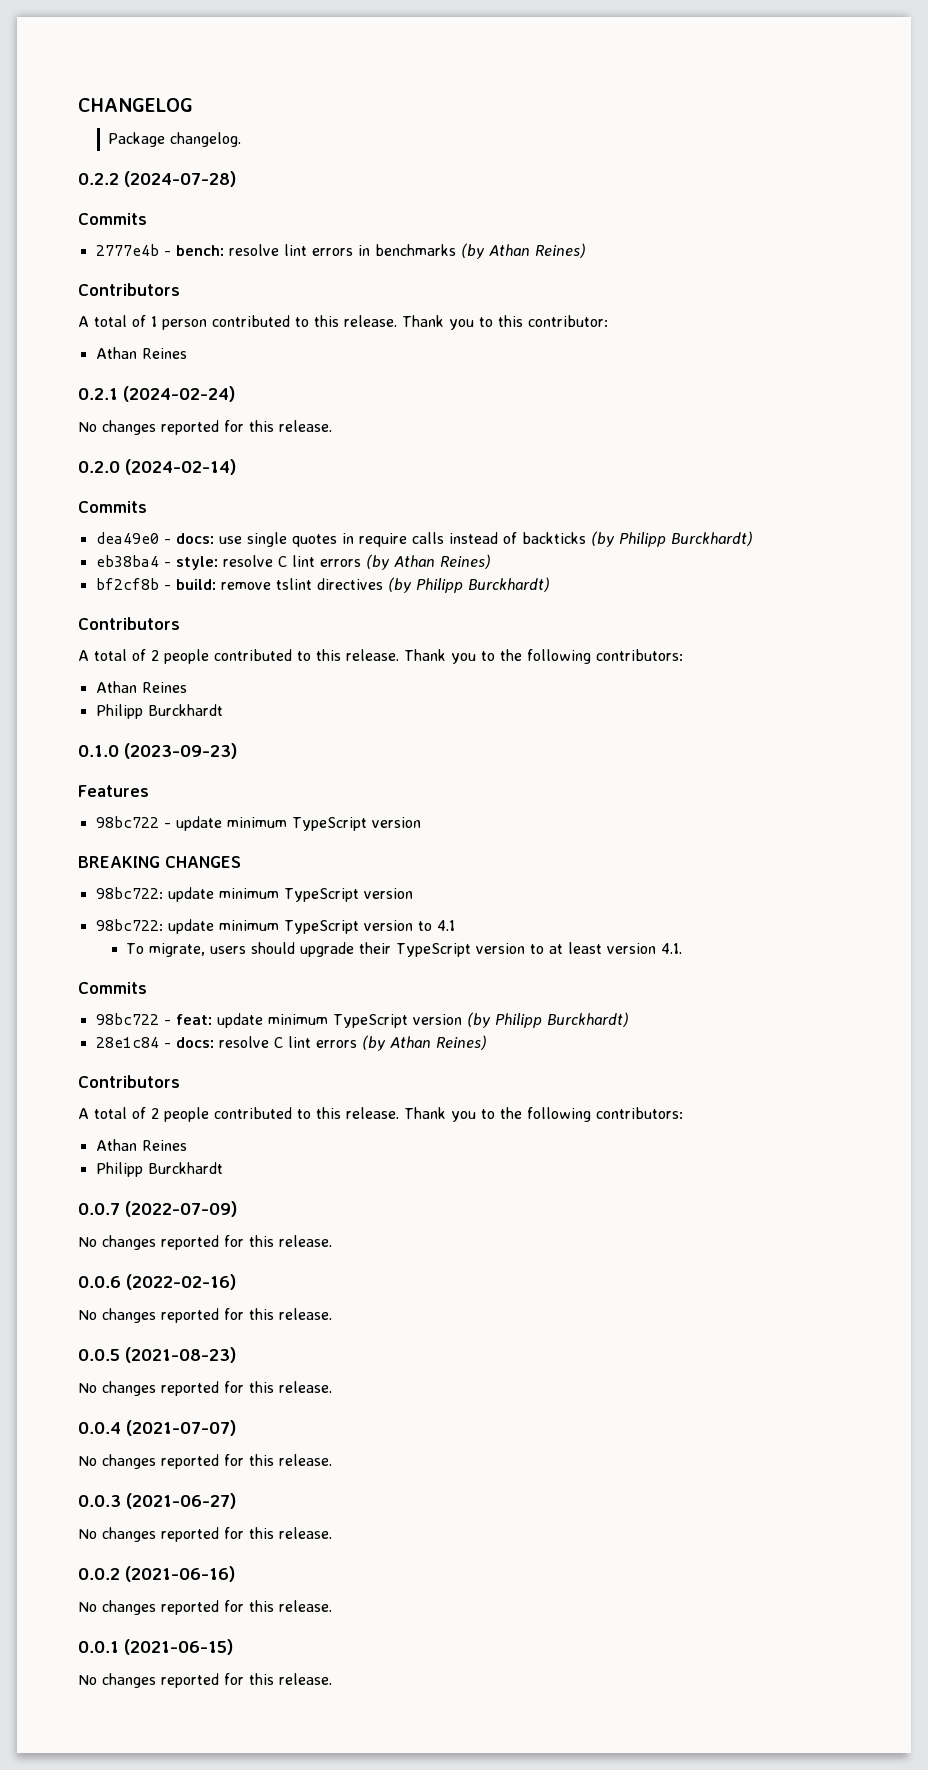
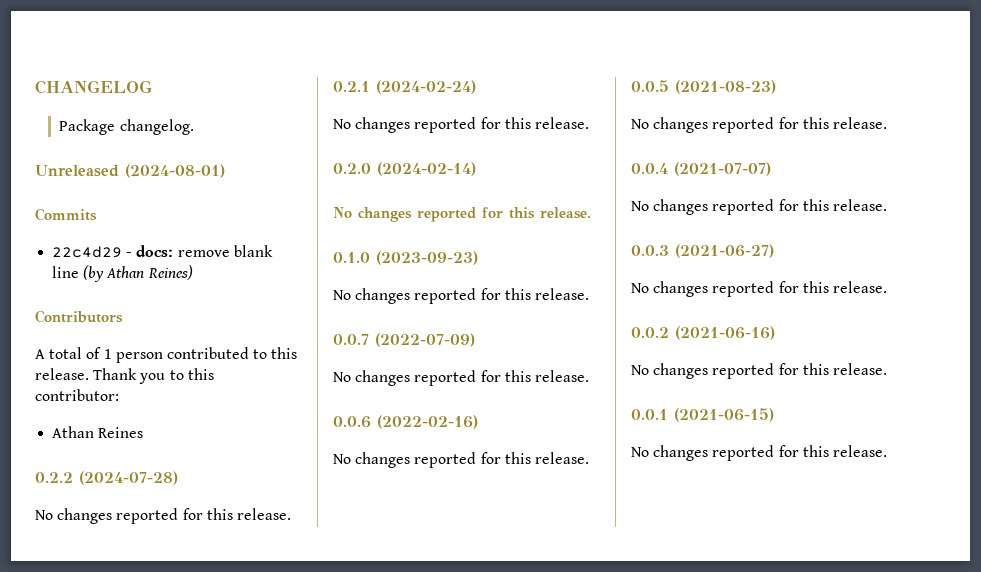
[78,171,236,187] [78,213,147,225] [95,244,456,256] 0.2.2 (2024-07-28) // Commits // 2777e4b - bench: resolve lint errors in benchmarks -> [35,164,225,178] [35,208,97,221] [52,245,273,258] [52,266,80,278] Unreleased (2024-08-01) // Commits // 22c4d29 - docs: remove blank line
(187, 353) none -> [35,471,178,485] [35,508,291,524] // 0.2.2 (2024-07-28) // No changes reported for this release.
[78,501,147,513] [95,531,753,547] [95,554,491,570] [95,577,550,593] [78,617,180,630] [78,649,683,664] [95,681,187,693] [95,704,223,719] [78,743,237,759] [78,785,149,797] [95,816,421,831] [78,856,241,868] [95,887,413,902] [95,919,455,934] [125,942,682,957] [78,982,147,994] [95,1012,629,1028] [95,1035,487,1051] [78,1075,180,1088] [78,1107,683,1122] [95,1139,187,1151] [95,1162,223,1177] Commits // dea49e0 - docs: use single quotes in require calls instead of backticks (by Philipp Burckhardt) // eb38ba4 - style: resolve C lint errors (by Athan Reines) // bf2cf8b - build: remove tslint directives (by Philipp Burckhardt) // Contributors // A total of 2 people contributed to this release. Thank you to the following contributors: // Athan Reines // Philipp Burckhardt // 0.1.0 (2023-09-23) // Features // 98bc722 - update minimum TypeScript version // BREAKING CHANGES // 98bc722: update minimum TypeScript version // 98bc722: update minimum TypeScript version to 4.1 // To migrate, users should upgrade their TypeScript version to at least version 4.1. // Commits // 98bc722 - feat: update minimum TypeScript version (by Philipp Burckhardt) // 28e1c84 - docs: resolve C lint errors (by Athan Reines) // Contributors // A total of 2 people contributed to this release. Thank you to the following contributors: // Athan Reines // Philipp Burckhardt -> [333,207,591,222] [333,251,478,265] [333,288,589,304] No changes reported for this release. // 0.1.0 (2023-09-23) // No changes reported for this release.

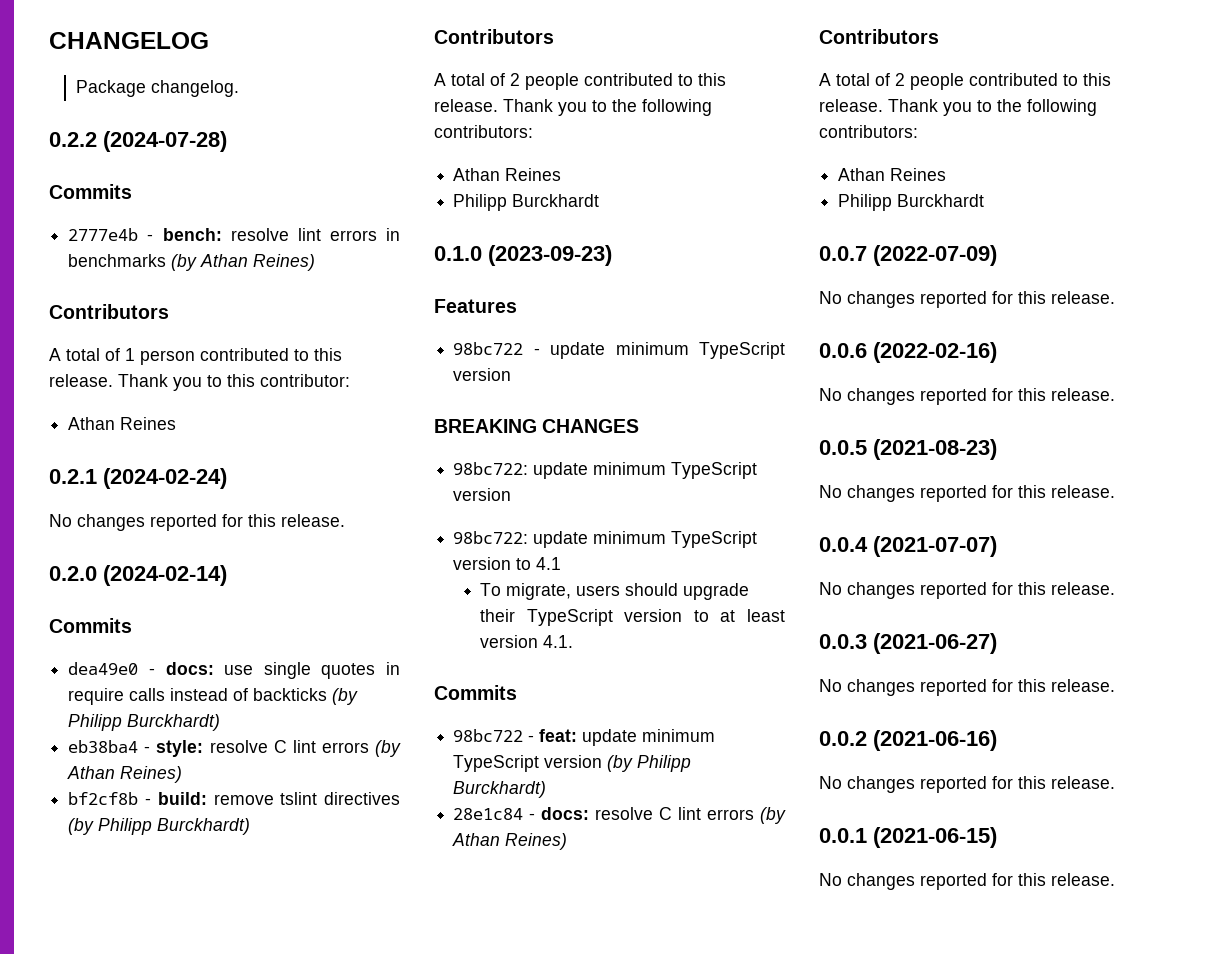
[35,164,225,178] [35,208,97,221] [52,245,273,258] [52,266,80,278] Unreleased (2024-08-01) // Commits // 22c4d29 - docs: remove blank line -> [49,131,227,152] [49,184,132,199] [68,228,400,241] [68,254,167,267] 0.2.2 (2024-07-28) // Commits // 2777e4b - bench: resolve lint errors in benchmarks
[35,471,178,485] [35,508,291,524] // 0.2.2 (2024-07-28) // No changes reported for this release. -> (177, 423) none
[333,207,591,222] [333,251,478,265] [333,288,589,304] No changes reported for this release. // 0.1.0 (2023-09-23) // No changes reported for this release. -> [49,618,132,633] [68,662,400,679] [68,688,359,705] [68,714,221,731] [68,740,401,757] [67,766,183,783] [68,792,400,805] [68,818,251,835] [434,29,554,44] [434,73,726,90] [434,99,712,116] [434,125,533,138] [453,168,562,181] [453,194,600,211] [434,245,612,266] [434,299,517,313] [453,342,785,359] [453,368,512,381] [434,419,640,433] [453,462,758,479] [453,488,512,501] [453,531,758,548] [453,557,562,570] [480,583,750,600] [480,609,785,626] [480,635,574,648] [434,685,517,700] [453,729,716,746] [453,755,692,772] [453,781,547,798] [453,807,786,824] [452,833,568,850] [819,29,939,44] [819,73,1111,90] [819,99,1097,116] [819,125,918,138] [838,168,947,181] [838,194,985,211] Commits // dea49e0 - docs: use single quotes in require calls instead of backticks (by Philipp Burckhardt) // eb38ba4 - style: resolve C lint errors (by Athan Reines) // bf2cf8b - build: remove tslint directives (by Philipp Burckhardt) // Contributors // A total of 2 people contributed to this release. Thank you to the following contributors: // Athan Reines // Philipp Burckhardt // 0.1.0 (2023-09-23) // Features // 98bc722 - update minimum TypeScript version // BREAKING CHANGES // 98bc722: update minimum TypeScript version // 98bc722: update minimum TypeScript version to 4.1 // To migrate, users should upgrade their TypeScript version to at least version 4.1. // Commits // 98bc722 - feat: update minimum TypeScript version (by Philipp Burckhardt) // 28e1c84 - docs: resolve C lint errors (by Athan Reines) // Contributors // A total of 2 people contributed to this release. Thank you to the following contributors: // Athan Reines // Philipp Burckhardt

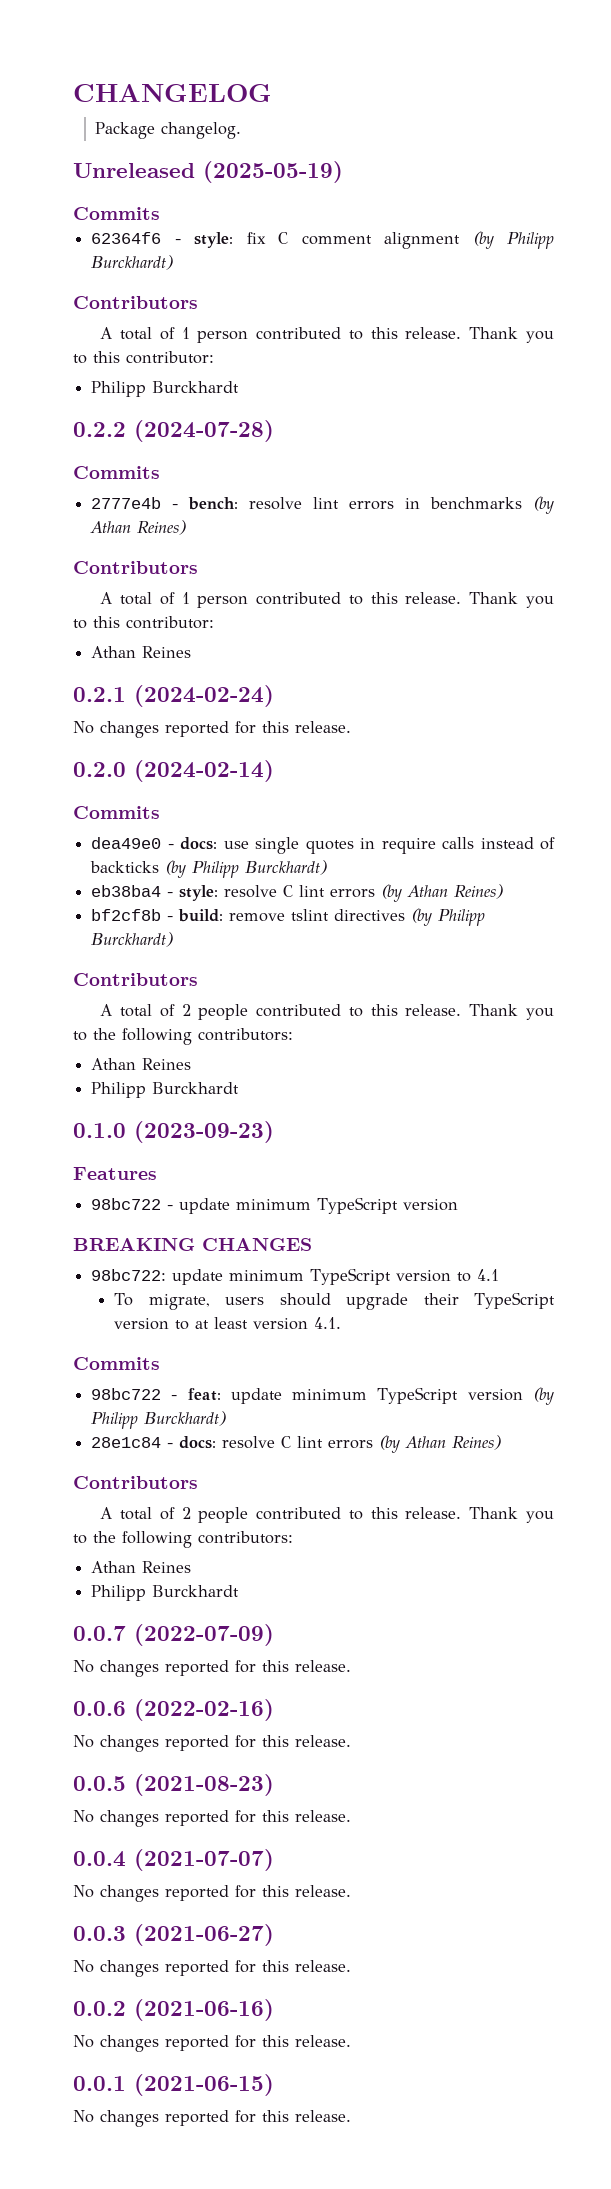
(240, 88) none -> [73,161,343,183] [73,207,160,220] [91,231,554,249] [91,255,174,270] [73,296,198,309] [100,327,554,343] [73,351,214,364] [91,381,240,397] // Unreleased (2025-05-19) // Commits // 62364f6 - style: fix C comment alignment (by Philipp Burckhardt) // Contributors // A total of 1 person contributed to this release. Thank you to this contributor: // Philipp Burckhardt
[453,531,758,548] [453,557,512,570] // 98bc722: update minimum TypeScript version -> (452, 1276) none

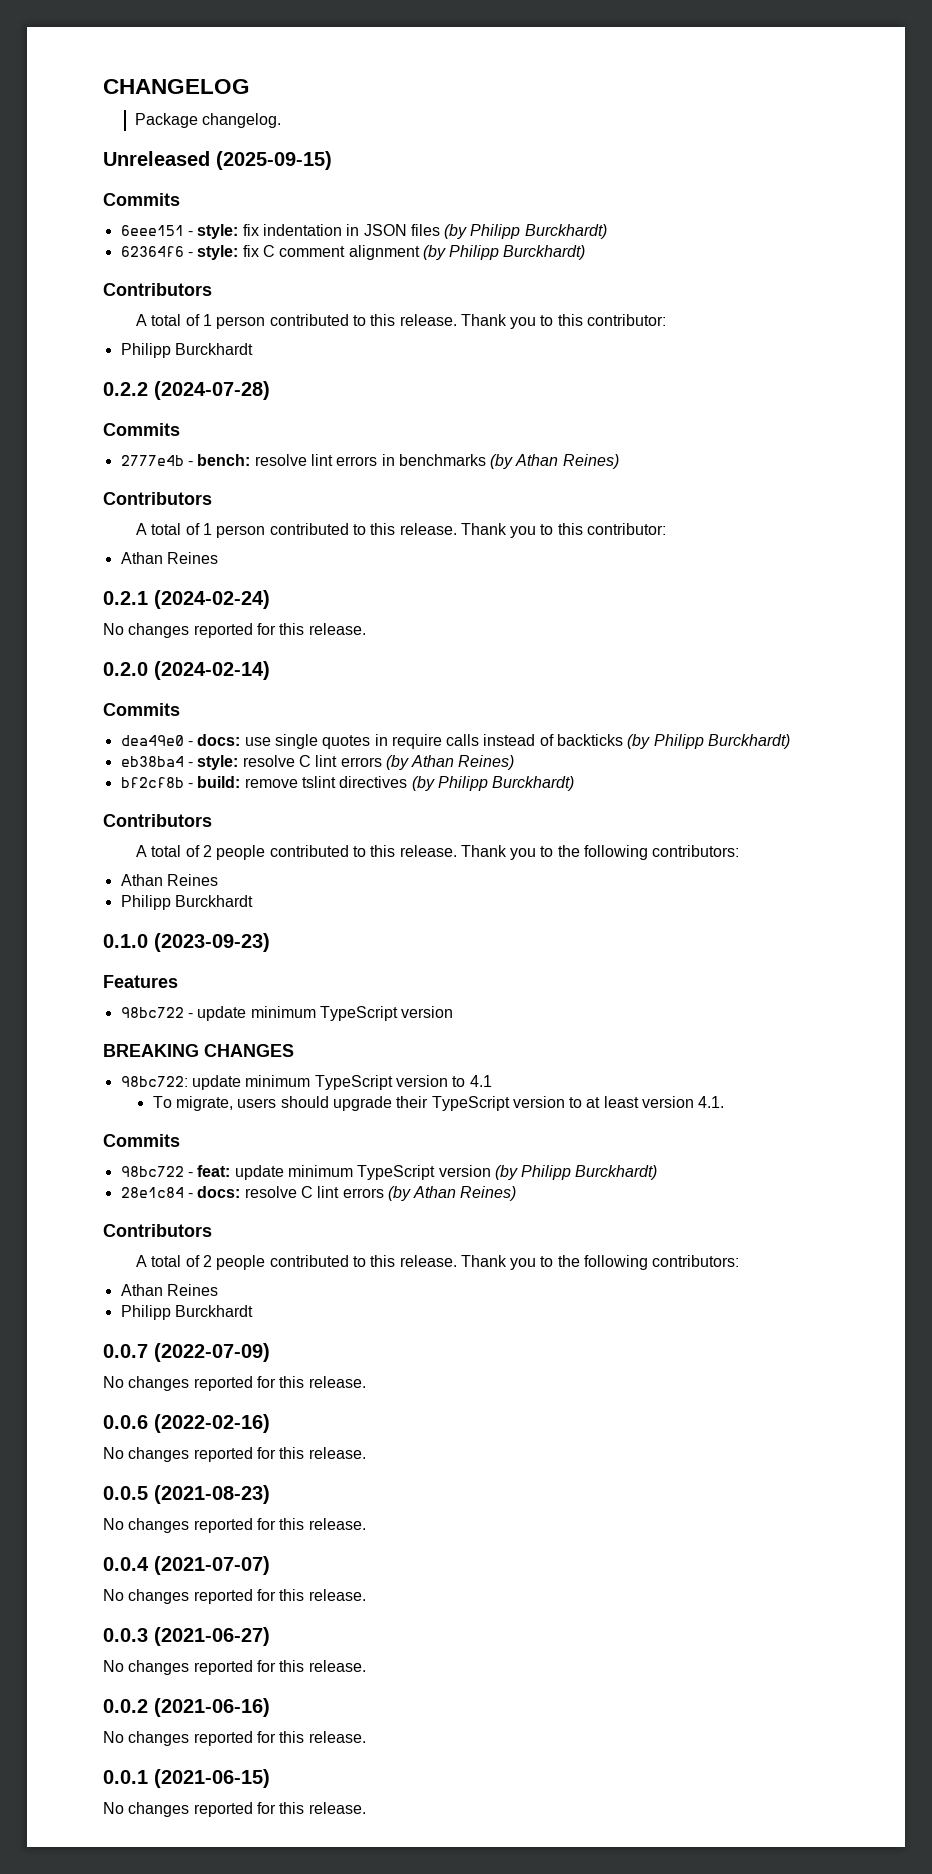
[203,161,343,183] [73,207,160,220] (2025-05-19) // Commits -> [216,151,332,170] [103,193,180,206] [120,224,607,239] (2025-09-15) // Commits // 6eee151 - style: fix indentation in JSON files (by Philipp Burckhardt)

